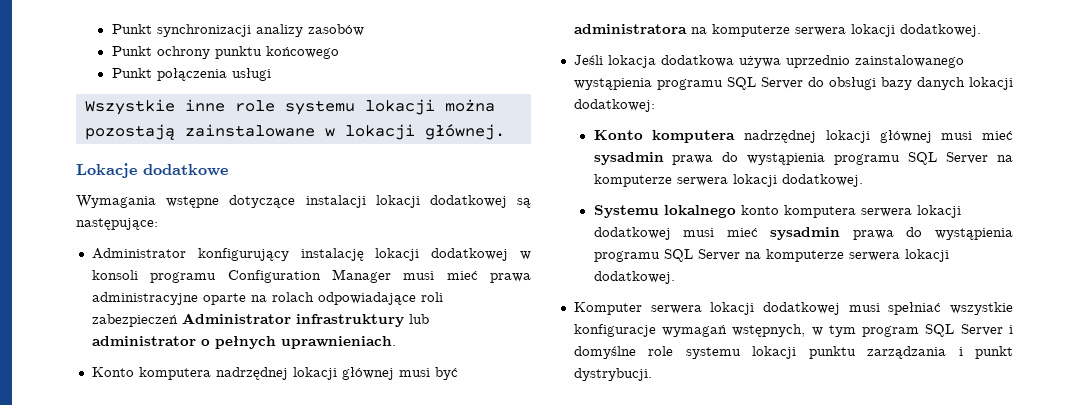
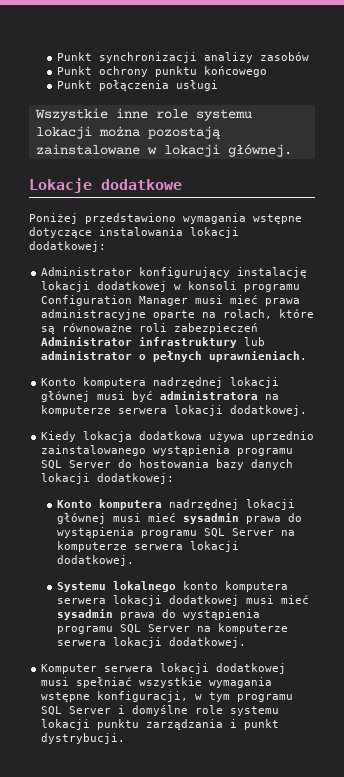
[76,195,531,208] [76,218,158,230] Wymagania wstępne dotyczące instalacji lokacji dodatkowej są następujące: -> [29,213,302,224] [29,227,239,238] [29,241,106,252] Poniżej przedstawiono wymagania wstępne dotyczące instalowania lokacji dodatkowej:
[271,292,416,305] rolach odpowiadające -> [223,309,315,319] [41,323,133,334] rolach, które są równoważne
[573,55,603,65] Jeśli -> [41,431,77,442] Kiedy
[828,77,876,90] obsługi -> [139,459,210,468] hostowania
[573,324,806,337] konfiguracje wymagań wstępnych, -> [209,677,273,688] [41,691,189,702] wymagania wstępne konfiguracji,
[862,326,920,337] program -> [237,694,294,702] programu

